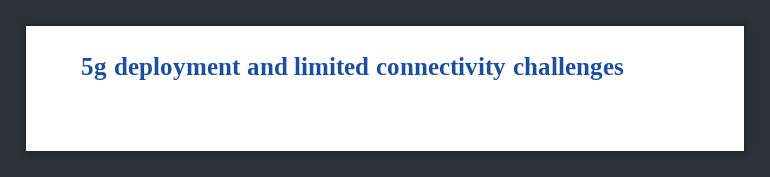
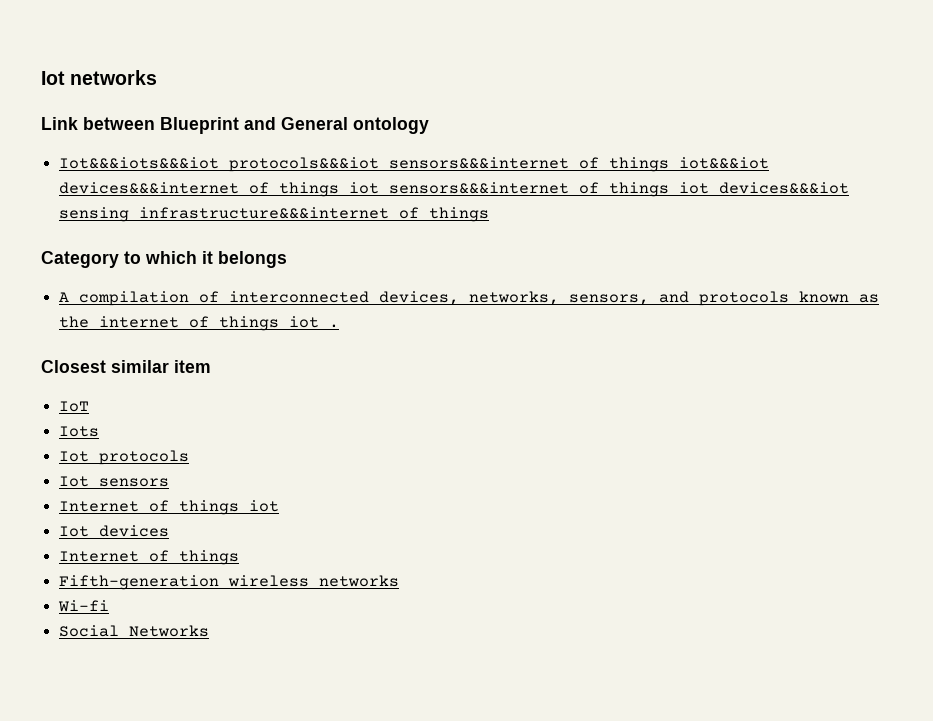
[81,57,624,80] 5g deployment and limited connectivity challenges -> [41,70,158,85] [41,117,429,134] [59,157,770,172] [59,182,850,197] [59,207,490,222] [41,251,287,268] [59,291,880,306] [59,316,340,331] [41,360,211,373] [59,401,90,412] [59,426,100,437] [59,450,190,465] [59,476,170,487] [59,500,280,515] [59,525,170,537] [59,550,240,565] [59,575,400,590] [58,600,110,612] [59,625,210,637] Iot networks // Link between Blueprint and General ontology // Iot&&&iots&&&iot protocols&&&iot sensors&&&internet of things iot&&&iot devices&&&internet of things iot sensors&&&internet of things iot devices&&&iot sensing infrastructure&&&internet of things // Category to which it belongs // A compilation of interconnected devices, networks, sensors, and protocols known as the internet of things iot . // Closest similar item // IoT // Iots // Iot protocols // Iot sensors // Internet of things iot // Iot devices // Internet of things // Fifth-generation wireless networks // Wi-fi // Social Networks

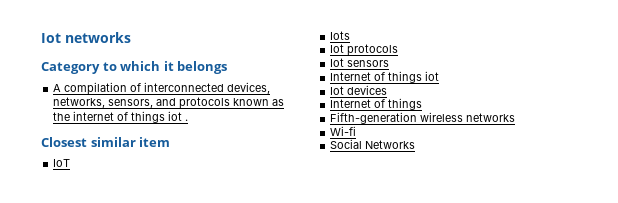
[41,117,429,134] [59,157,770,172] [59,182,850,197] [59,207,490,222] // Link between Blueprint and General ontology // Iot&&&iots&&&iot protocols&&&iot sensors&&&internet of things iot&&&iot devices&&&internet of things iot sensors&&&internet of things iot devices&&&iot sensing infrastructure&&&internet of things -> (131, 37) none

